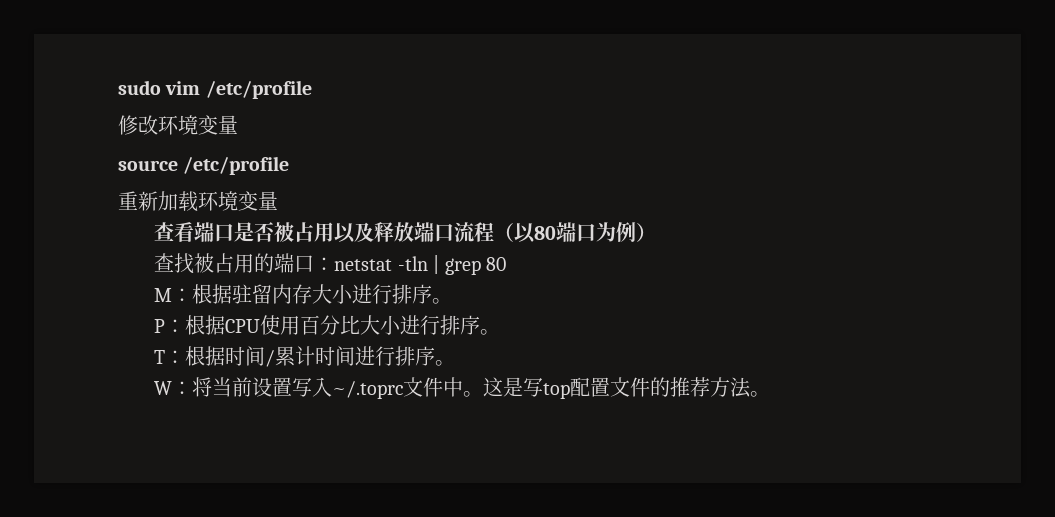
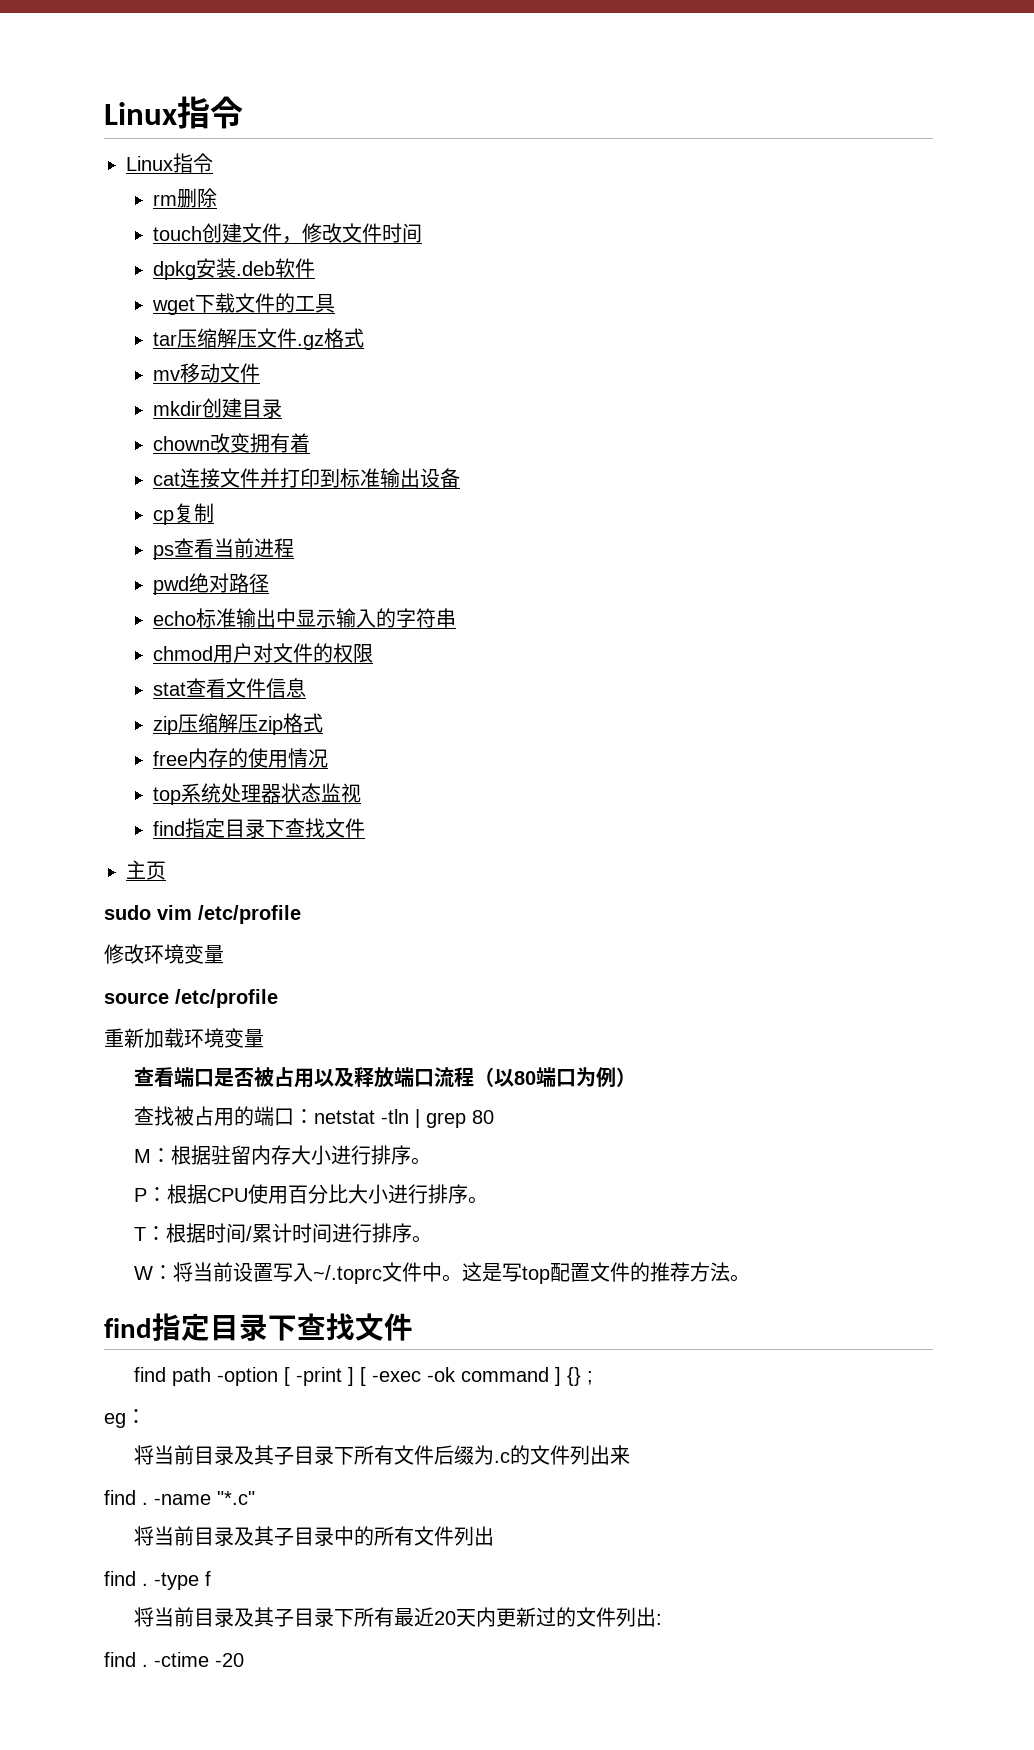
(118, 87) none -> [104,96,243,129] [126,153,213,173] [152,188,217,208] [152,223,422,244] [152,258,315,280] [151,293,335,315] [152,328,364,350] [152,363,260,383] [152,398,282,418] [152,433,310,453] [152,468,460,488] [152,503,214,525] [152,538,294,560] [152,573,269,595] [152,608,456,628] [152,643,373,663] [152,678,306,698] [152,713,323,735] [152,748,328,768] [152,783,361,805] [152,818,365,838] [126,860,166,880] Linux指令 // Linux指令 // rm删除 // touch创建文件，修改文件时间 // dpkg安装.deb软件 // wget下载文件的工具 // tar压缩解压文件.gz格式 // mv移动文件 // mkdir创建目录 // chown改变拥有着 // cat连接文件并打印到标准输出设备 // cp复制 // ps查看当前进程 // pwd绝对路径 // echo标准输出中显示输入的字符串 // chmod用户对文件的权限 // stat查看文件信息 // zip压缩解压zip格式 // free内存的使用情况 // top系统处理器状态监视 // find指定目录下查找文件 // 主页 //
(771, 394) none -> [104,1313,413,1341] [133,1367,593,1386] [104,1409,146,1428] [133,1445,630,1465] [104,1490,255,1505] [133,1526,494,1546] [104,1571,211,1590] [133,1607,662,1627] [104,1652,244,1667] // find指定目录下查找文件 // find path -option [ -print ] [ -exec -ok command ] {} ; // eg： // 将当前目录及其子目录下所有文件后缀为.c的文件列出来 // find . -name "*.c" // 将当前目录及其子目录中的所有文件列出 // find . -type f // 将当前目录及其子目录下所有最近20天内更新过的文件列出: // find . -ctime -20

